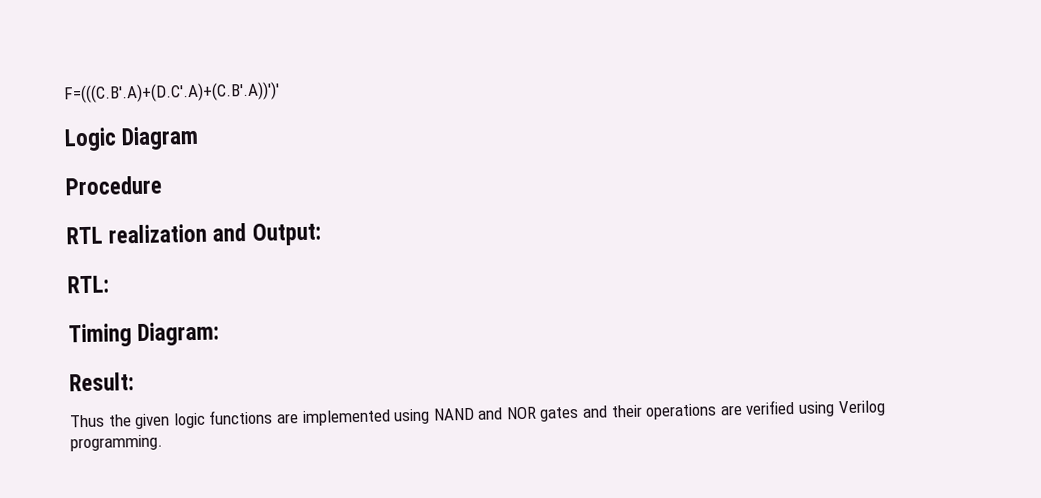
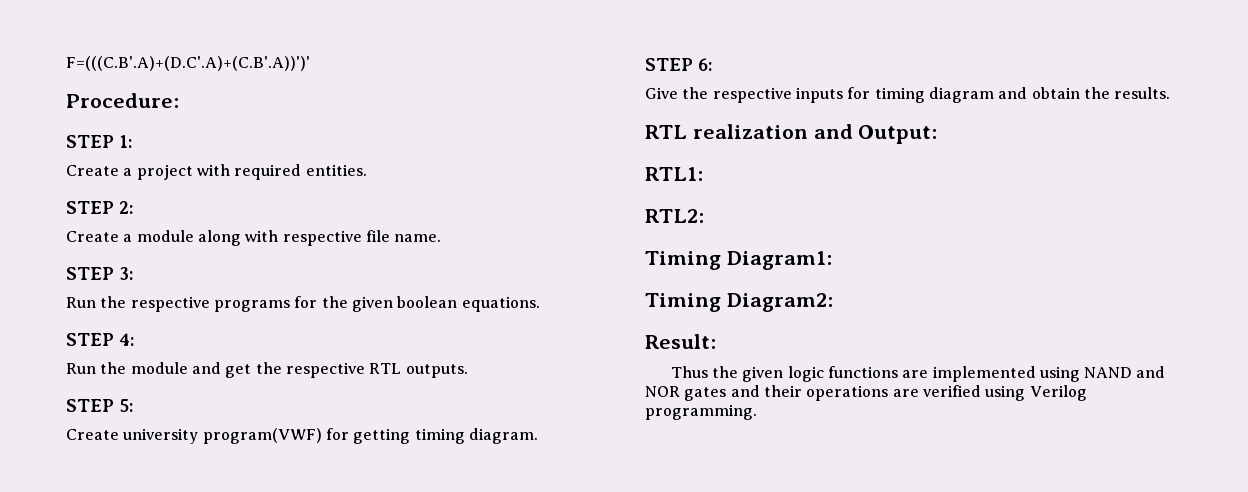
[64,125,200,152] [65,175,162,196] Logic Diagram // Procedure -> [66,93,179,108] [66,135,133,148] [66,164,367,180] [66,201,134,214] [66,230,442,246] [66,267,134,280] [66,296,540,312] [66,333,135,346] [66,362,468,378] [66,399,134,412] [66,428,538,444] [645,58,713,71] [645,87,1171,103] Procedure: // STEP 1: // Create a project with required entities. // STEP 2: // Create a module along with respective file name. // STEP 3: // Run the respective programs for the given boolean equations. // STEP 4: // Run the module and get the respective RTL outputs. // STEP 5: // Create university program(VWF) for getting timing diagram. // STEP 6: // Give the respective inputs for timing diagram and obtain the results.
[67,275,109,294] [68,321,220,348] RTL: // Timing Diagram: -> [645,167,703,181] [645,209,704,223] [645,251,832,270] [645,293,833,312] RTL1: // RTL2: // Timing Diagram1: // Timing Diagram2:

